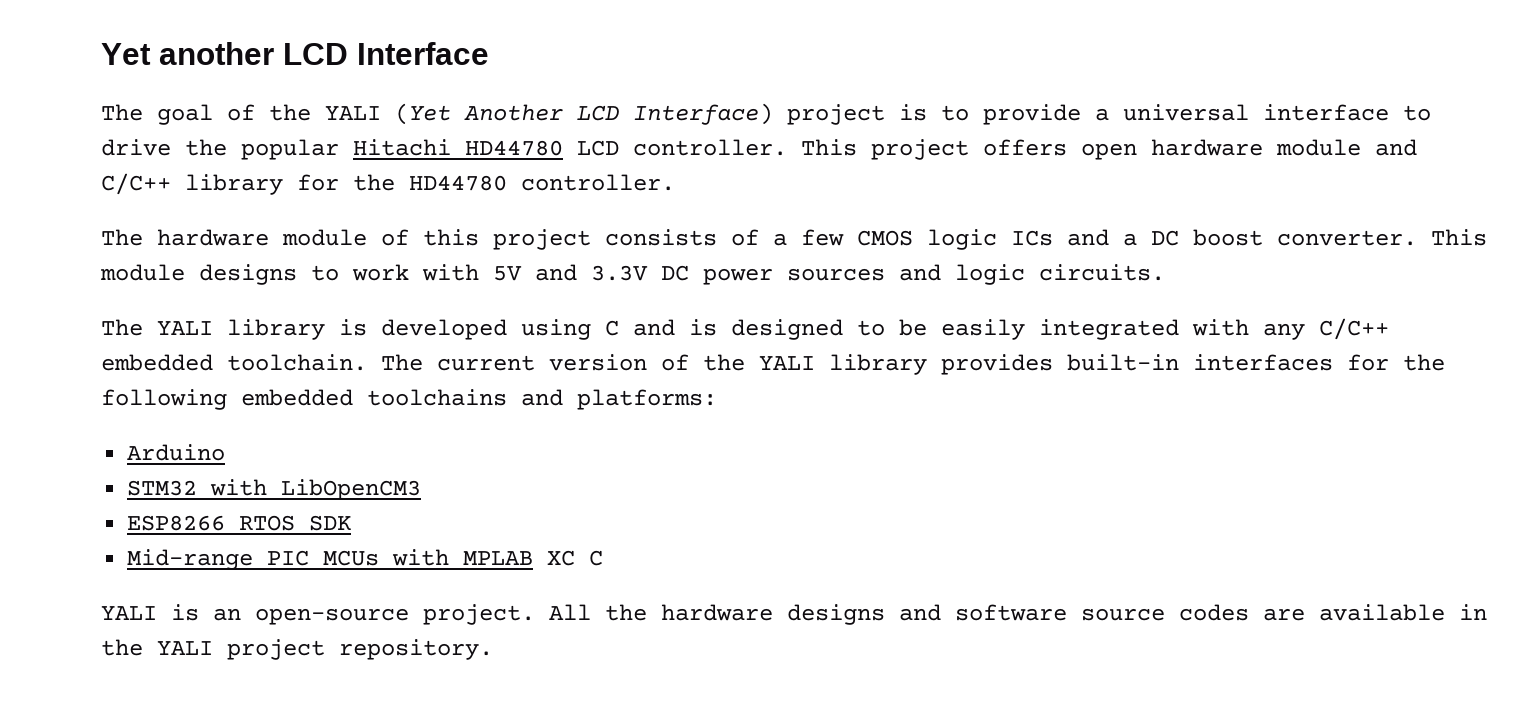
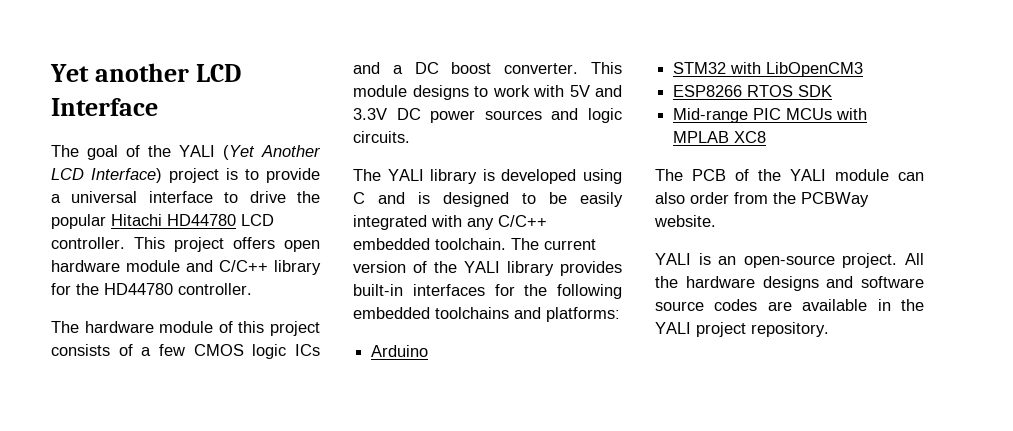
[547,550,604,566] XC C -> [734,131,767,143] [655,169,924,181] [655,192,869,207] [654,215,716,227] XC8 // The PCB of the YALI module can also order from the PCBWay website.

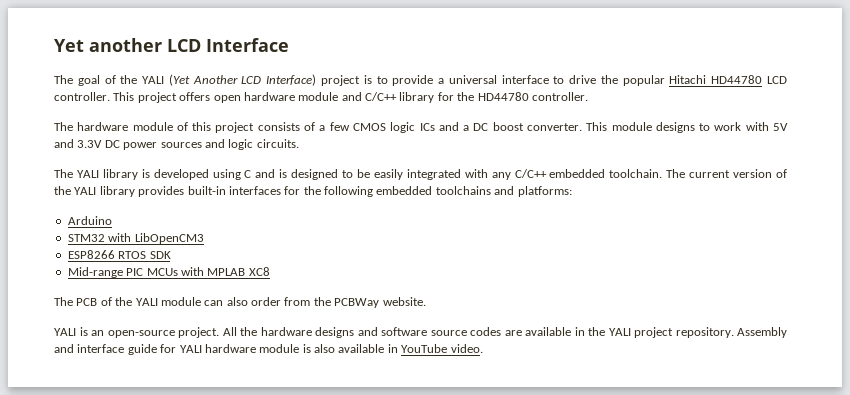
(829, 329) none -> [737,327,787,338] [54,344,483,355] Assembly and interface guide for YALI hardware module is also available in YouTube video.

